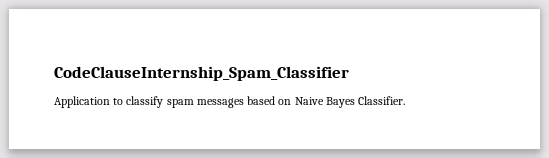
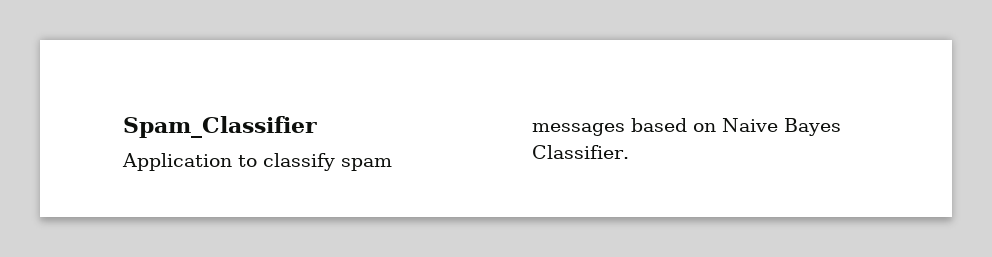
[54,66,349,81] CodeClauseInternship_Spam_Classifier -> [123,116,317,138] Spam_Classifier

